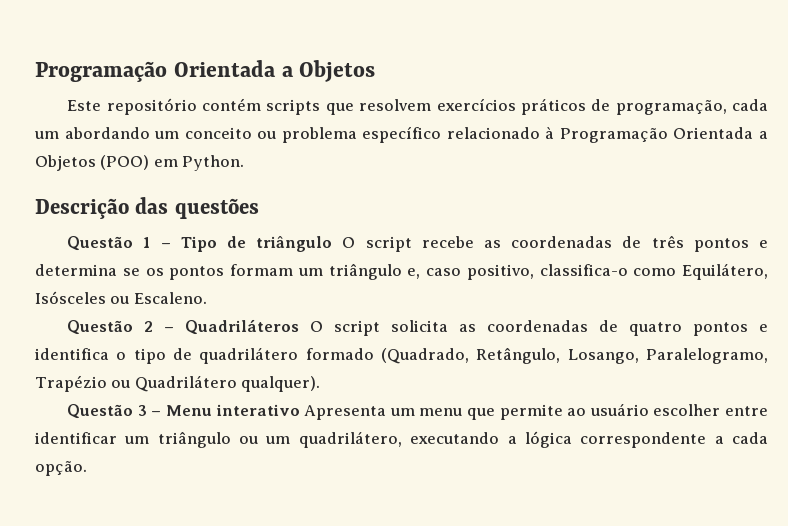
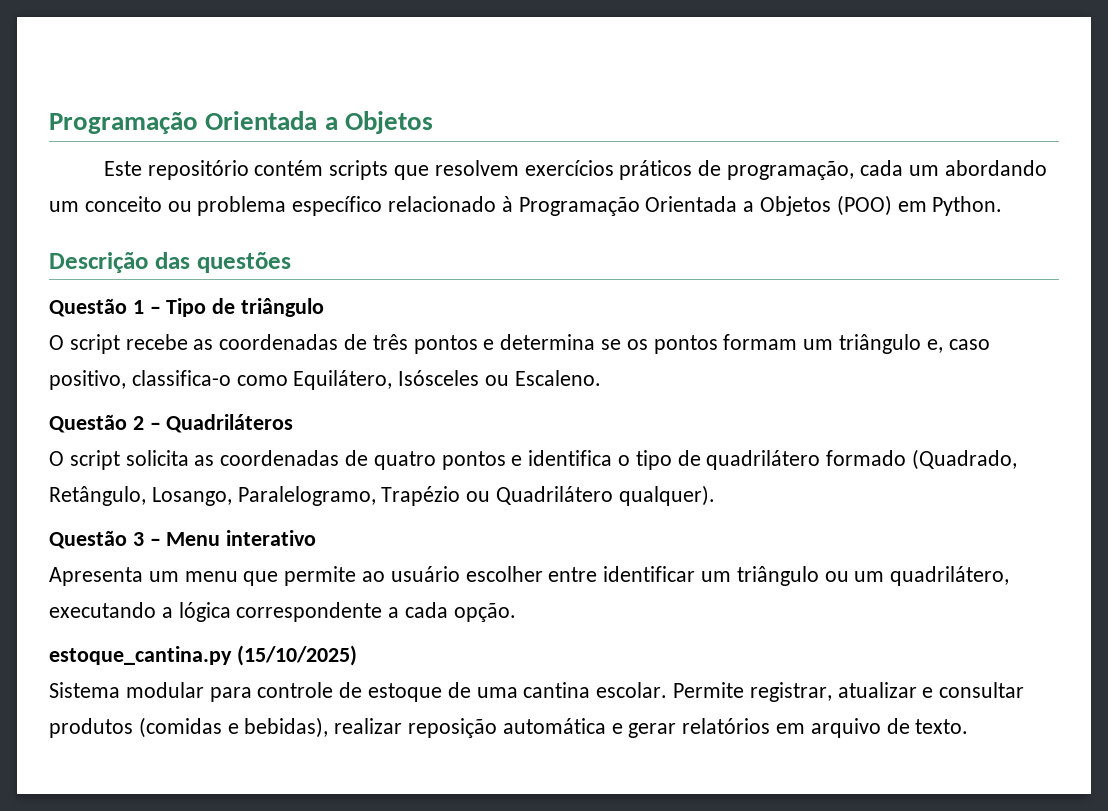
(333, 244) none -> (325, 307) //
(300, 327) none -> (294, 423) //
(300, 410) none -> (317, 538) //
(87, 468) none -> [49,645,357,666] [49,682,1025,702] [49,717,969,738] // estoque_cantina.py (15/10/2025) // Sistema modular para controle de estoque de uma cantina escolar. Permite registrar, atualizar e consultar produtos (comidas e bebidas), realizar reposição automática e gerar relatórios em arquivo de texto.

